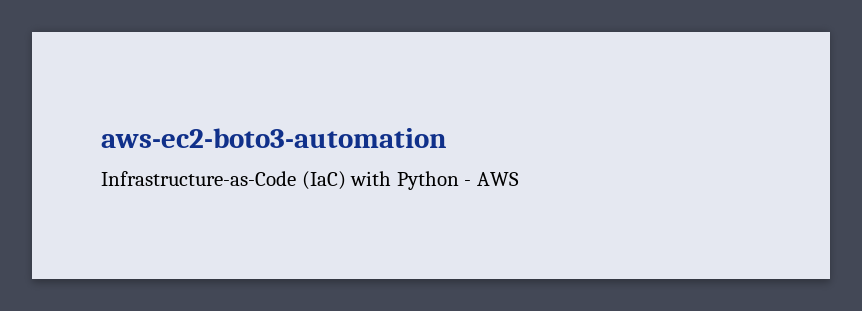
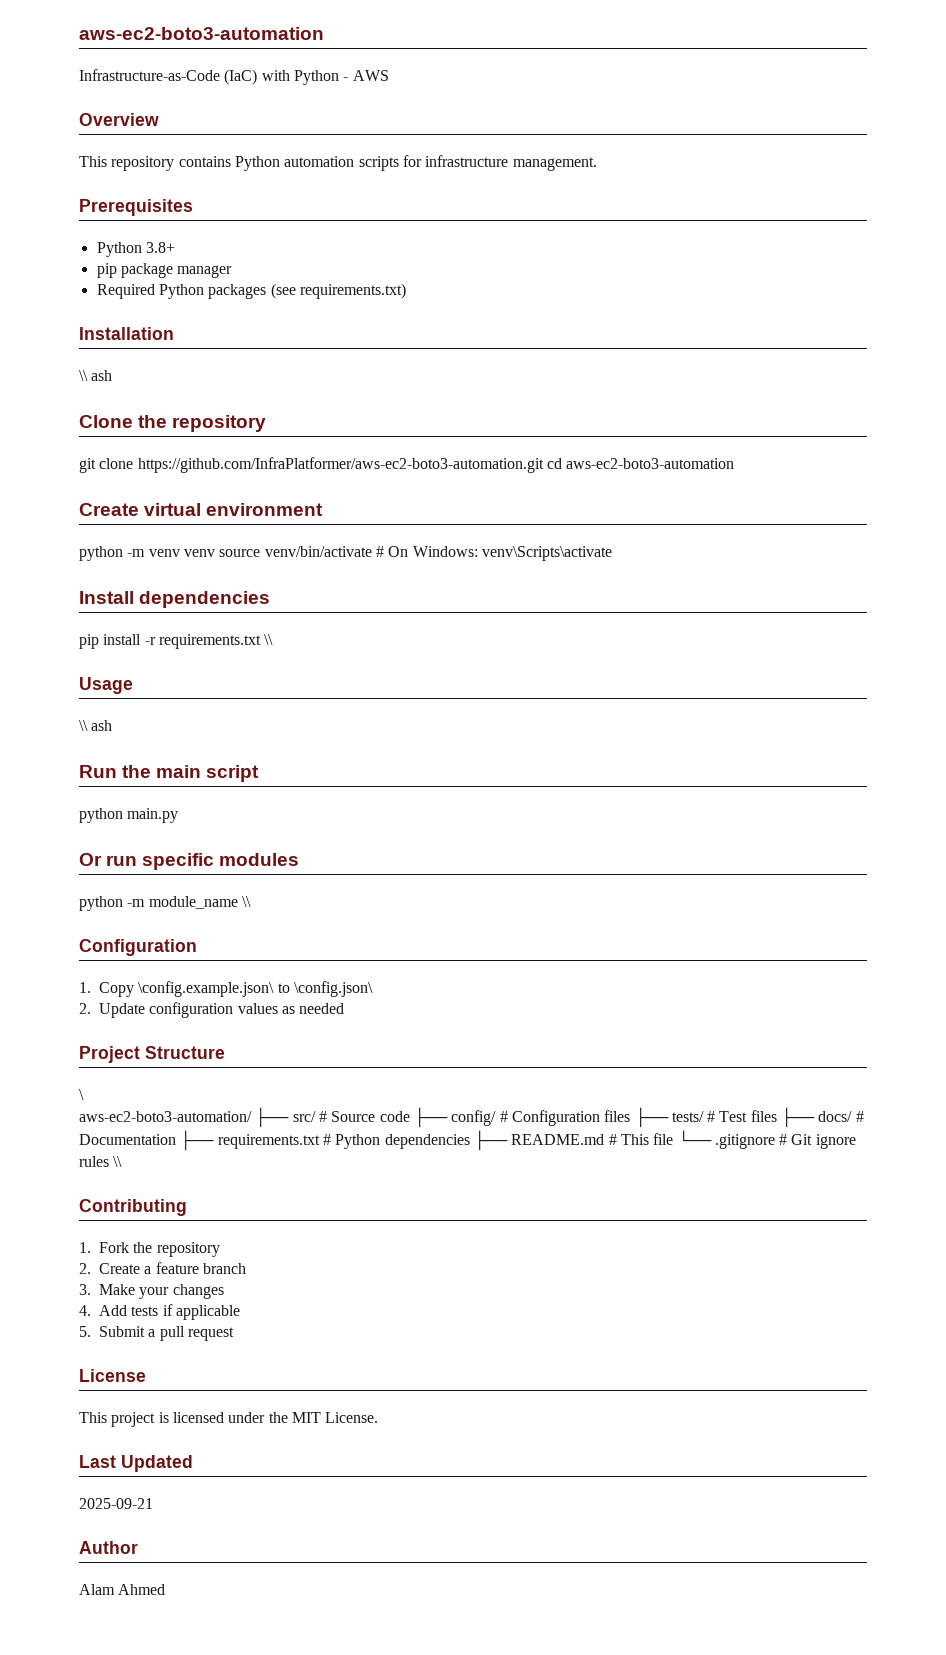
(519, 179) none -> [79,113,159,126] [79,155,597,171] [79,199,193,216] [96,242,175,257] [96,263,233,278] [96,283,406,299] [79,327,174,340] [79,370,113,381] [79,415,267,432] [79,457,735,473] [79,503,324,516] [79,546,612,561] [79,591,271,608] [79,634,274,649] [79,677,133,694] [79,720,113,731] [79,765,260,782] [79,808,179,823] [79,853,300,870] [79,896,251,911] [79,939,197,956] [79,981,373,997] [79,1002,345,1018] [79,1046,225,1063] [79,1089,84,1100] [79,1107,864,1128] [79,1130,856,1151] [79,1156,123,1167] [79,1199,187,1216] [79,1242,220,1257] [79,1262,246,1274] [79,1284,224,1299] [79,1304,240,1320] [79,1326,234,1341] [79,1369,146,1382] [79,1412,379,1427] [79,1455,193,1472] [79,1498,153,1509] [79,1541,138,1554] [79,1584,166,1595] // Overview // This repository contains Python automation scripts for infrastructure management. // Prerequisites // Python 3.8+ // pip package manager // Required Python packages (see requirements.txt) // Installation // \\ ash // Clone the repository // git clone https://github.com/InfraPlatformer/aws-ec2-boto3-automation.git cd aws-ec2-boto3-automation // Create virtual environment // python -m venv venv source venv/bin/activate # On Windows: venv\Scripts\activate // Install dependencies // pip install -r requirements.txt \\ // Usage // \\ ash // Run the main script // python main.py // Or run specific modules // python -m module_name \\ // Configuration // 1. Copy \config.example.json\ to \config.json\ // 2. Update configuration values as needed // Project Structure // \ // aws-ec2-boto3-automation/ ├── src/ # Source code ├── config/ # Configuration files ├── tests/ # Test files ├── docs/ # Documentation ├── requirements.txt # Python dependencies ├── README.md # This file └── .gitignore # Git ignore rules \\ // Contributing // 1. Fork the repository // 2. Create a feature branch // 3. Make your changes // 4. Add tests if applicable // 5. Submit a pull request // License // This project is licensed under the MIT License. // Last Updated // 2025-09-21 // Author // Alam Ahmed

